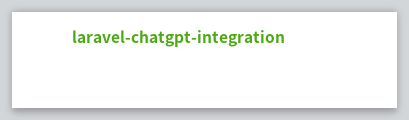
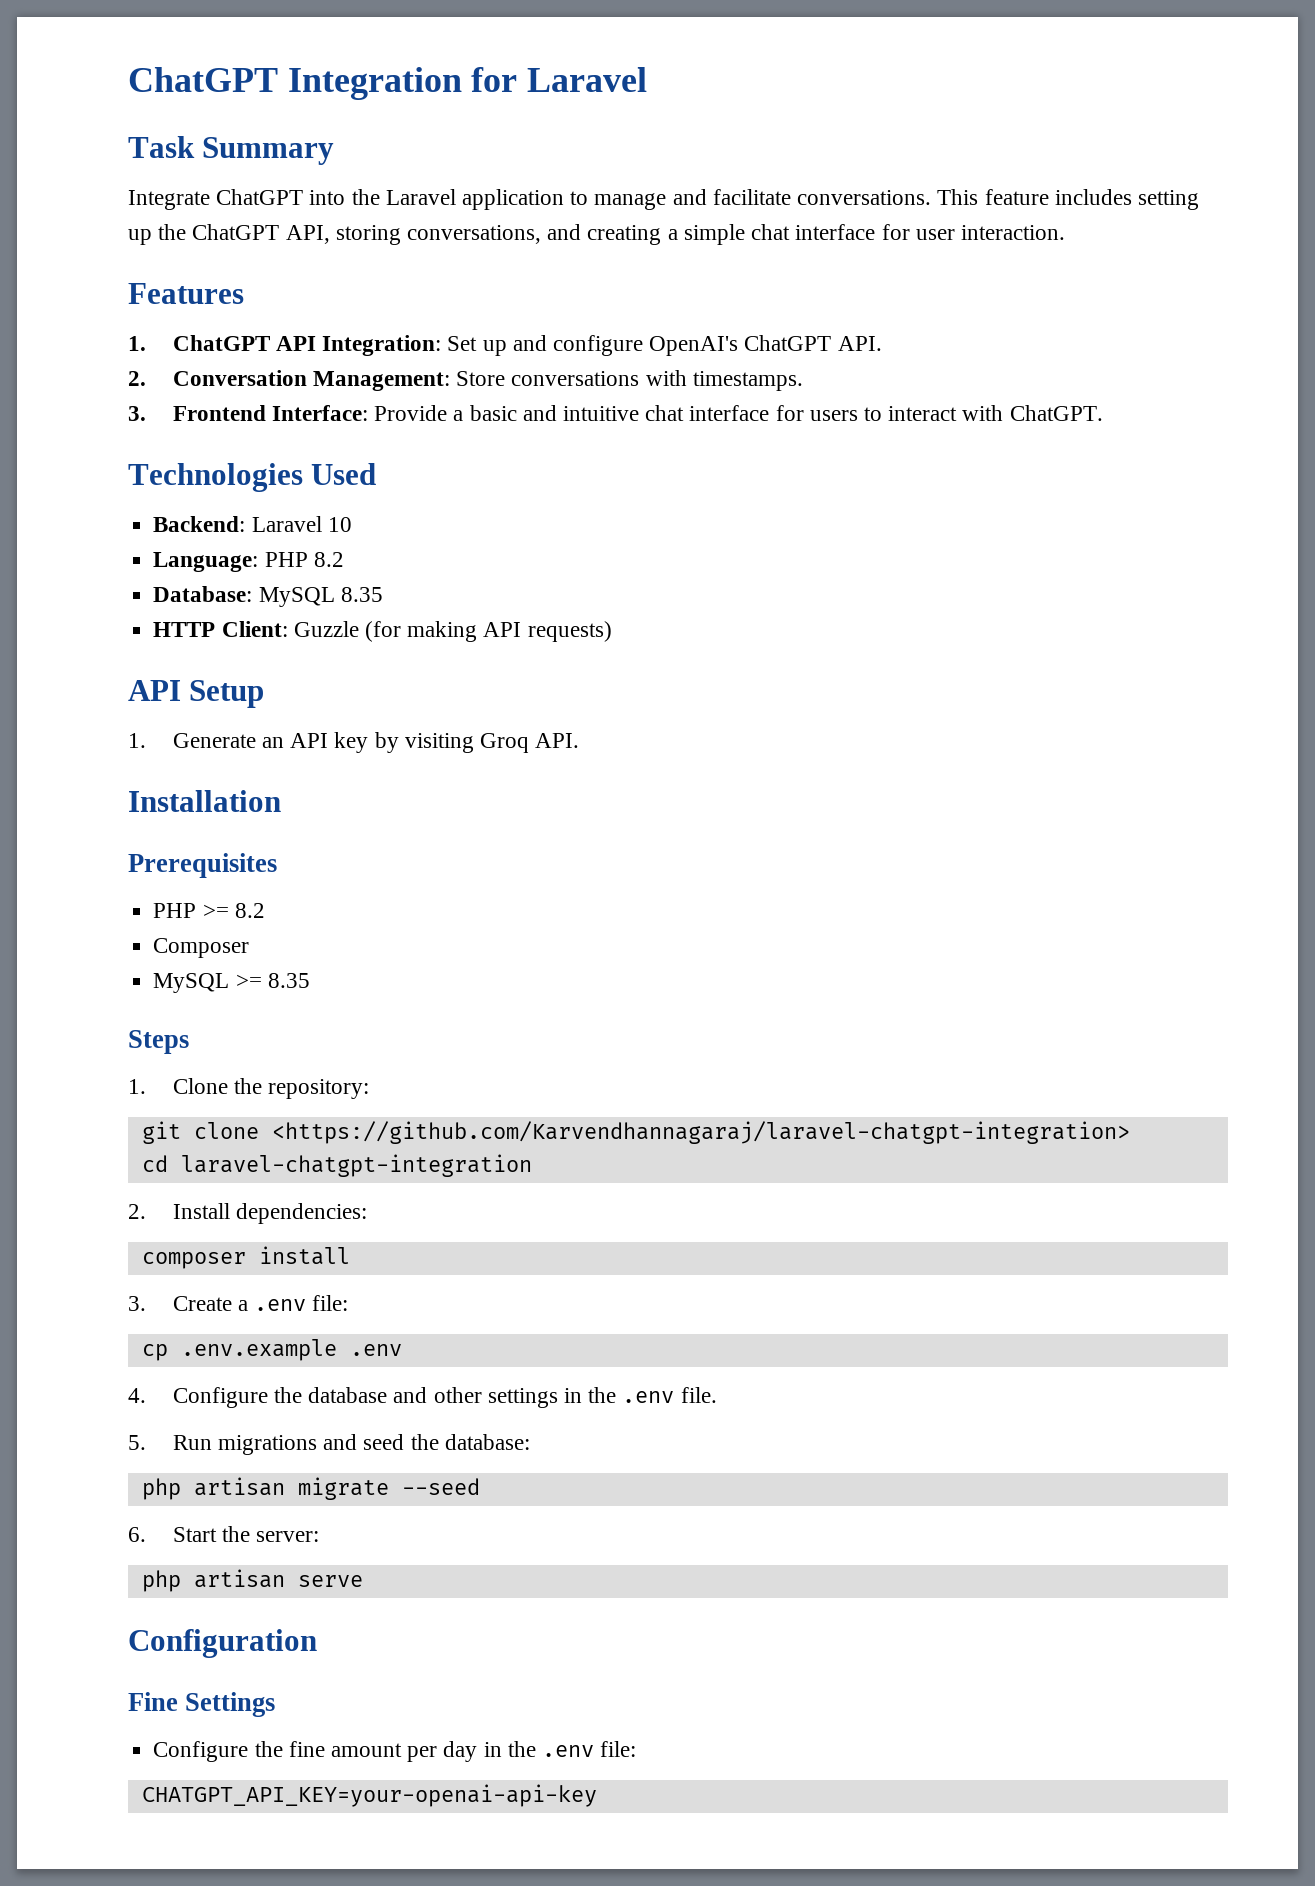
[72,30,285,47] laravel-chatgpt-integration -> [128,67,648,100] [128,136,335,165] [128,189,1199,210] [128,224,1065,245] [128,283,244,304] [128,335,882,356] [128,370,803,391] [128,405,1103,421] [128,463,377,492] [153,516,352,532] [153,552,344,572] [153,586,383,607] [153,621,612,642] [128,680,265,708] [128,732,580,753] [128,790,281,812] [128,853,277,878] [153,903,265,918] [153,938,250,958] [153,973,310,993] [128,1030,189,1054] [128,1078,370,1099] [141,1121,1130,1144] [141,1154,532,1177] [128,1203,367,1224] [141,1246,350,1269] [128,1295,349,1311] [141,1339,402,1361] [128,1387,717,1408] [128,1434,530,1455] [141,1477,480,1500] [128,1526,320,1542] [141,1569,363,1592] [128,1629,317,1658] [128,1692,276,1717] [153,1741,637,1762] [141,1784,597,1807] ChatGPT Integration for Laravel // Task Summary // Integrate ChatGPT into the Laravel application to manage and facilitate conversations. This feature includes setting up the ChatGPT API, storing conversations, and creating a simple chat interface for user interaction. // Features // 1. ChatGPT API Integration: Set up and configure OpenAI's ChatGPT API. // 2. Conversation Management: Store conversations with timestamps. // 3. Frontend Interface: Provide a basic and intuitive chat interface for users to interact with ChatGPT. // Technologies Used // Backend: Laravel 10 // Language: PHP 8.2 // Database: MySQL 8.35 // HTTP Client: Guzzle (for making API requests) // API Setup // 1. Generate an API key by visiting Groq API. // Installation // Prerequisites // PHP >= 8.2 // Composer // MySQL >= 8.35 // Steps // 1. Clone the repository: // git clone <https://github.com/Karvendhannagaraj/laravel-chatgpt-integration> // cd laravel-chatgpt-integration // 2. Install dependencies: // composer install // 3. Create a .env file: // cp .env.example .env // 4. Configure the database and other settings in the .env file. // 5. Run migrations and seed the database: // php artisan migrate --seed // 6. Start the server: // php artisan serve // Configuration // Fine Settings // Configure the fine amount per day in the .env file: // CHATGPT_API_KEY=your-openai-api-key

